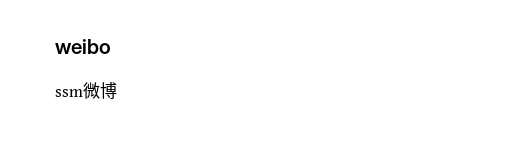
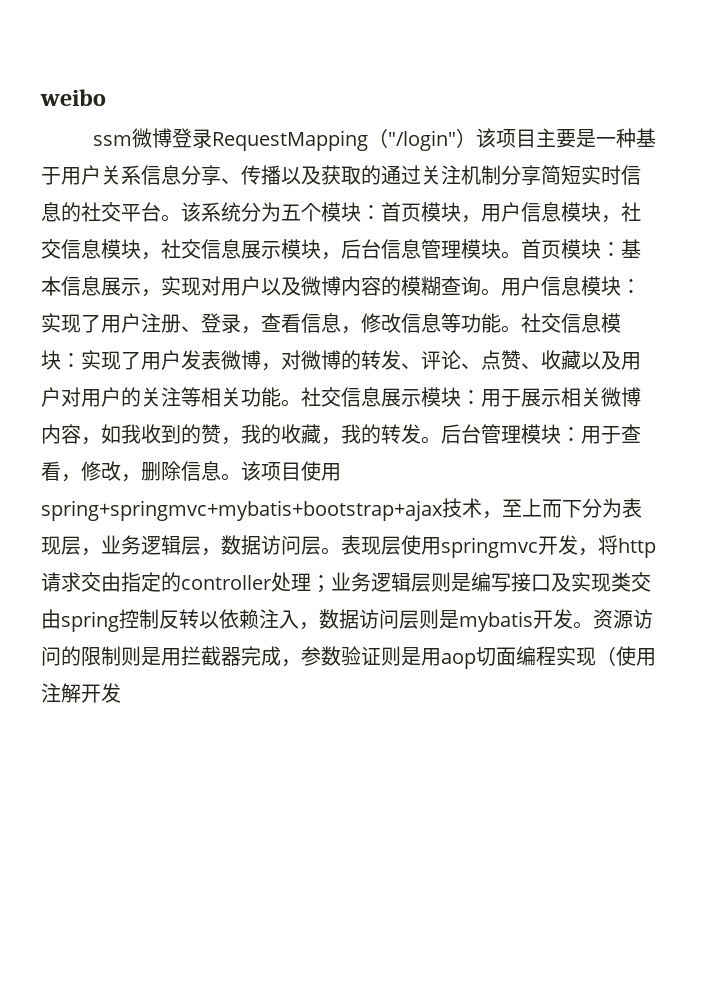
(117, 90) none -> [171,128,656,151] [41,165,641,186] [41,202,641,223] [41,239,641,260] [41,276,641,297] [41,313,621,334] [41,350,641,371] [41,387,641,407] [41,424,641,445] [41,461,341,482] [41,498,642,521] [41,535,656,558] [41,572,651,593] [41,609,653,632] [41,646,656,669] [41,683,121,703] 登录RequestMapping（"/login"）该项目主要是一种基于用户关系信息分享、传播以及获取的通过关注机制分享简短实时信息的社交平台。该系统分为五个模块：首页模块，用户信息模块，社交信息模块，社交信息展示模块，后台信息管理模块。首页模块：基本信息展示，实现对用户以及微博内容的模糊查询。用户信息模块：实现了用户注册、登录，查看信息，修改信息等功能。社交信息模块：实现了用户发表微博，对微博的转发、评论、点赞、收藏以及用户对用户的关注等相关功能。社交信息展示模块：用于展示相关微博内容，如我收到的赞，我的收藏，我的转发。后台管理模块：用于查看，修改，删除信息。该项目使用spring+springmvc+mybatis+bootstrap+ajax技术，至上而下分为表现层，业务逻辑层，数据访问层。表现层使用springmvc开发，将http请求交由指定的controller处理；业务逻辑层则是编写接口及实现类交由spring控制反转以依赖注入，数据访问层则是mybatis开发。资源访问的限制则是用拦截器完成，参数验证则是用aop切面编程实现（使用注解开发

